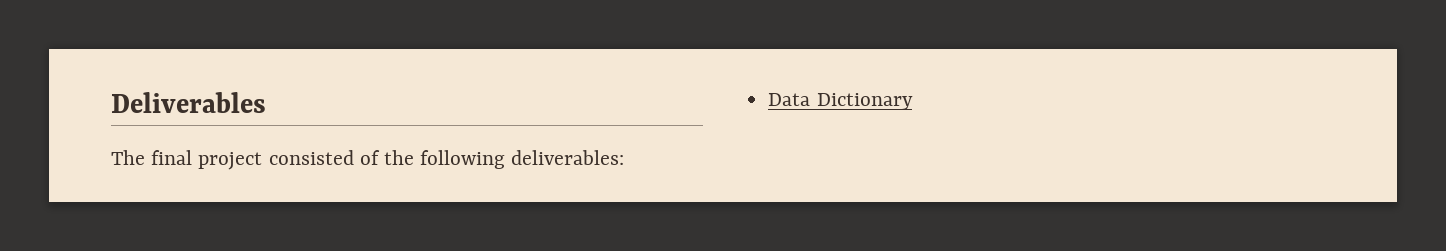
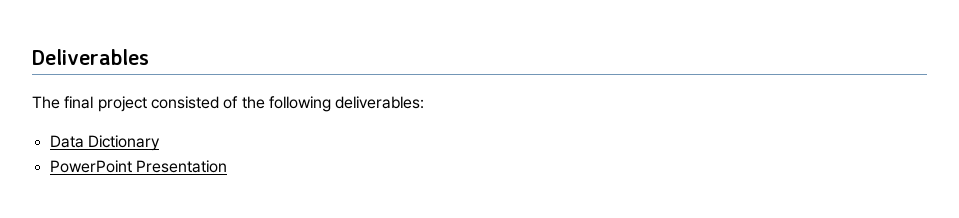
(913, 101) none -> [49,160,227,173] // PowerPoint Presentation

